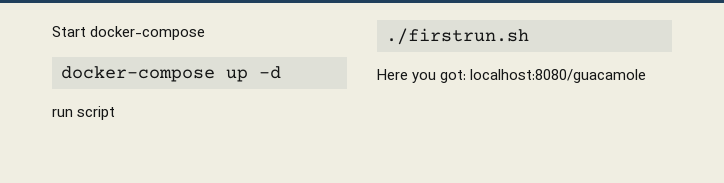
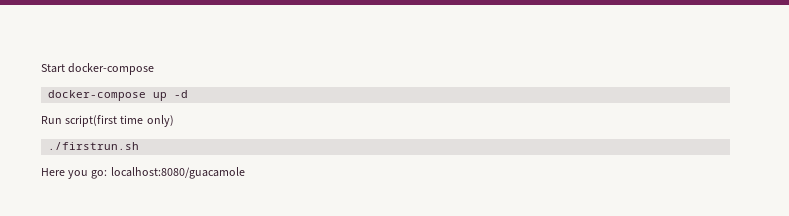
[52,106,116,120] run script -> [41,115,174,127] Run script(first time only)
[440,70,467,83] got: -> [91,170,108,179] go:

